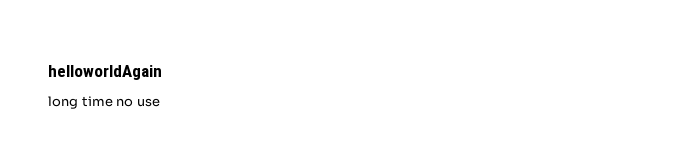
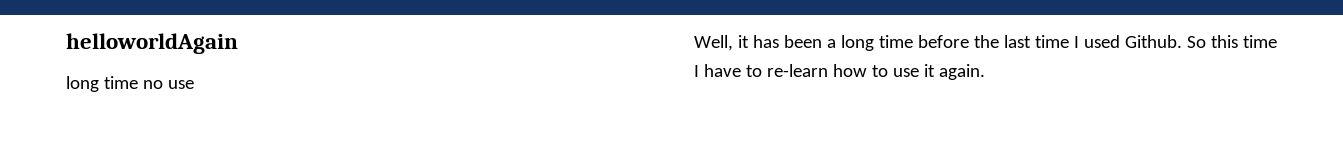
(160, 102) none -> [694,35,1277,51] [694,64,985,80] // Well, it has been a long time before the last time I used Github. So this time I have to re-learn how to use it again.

